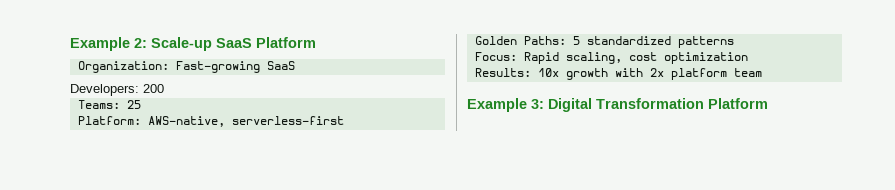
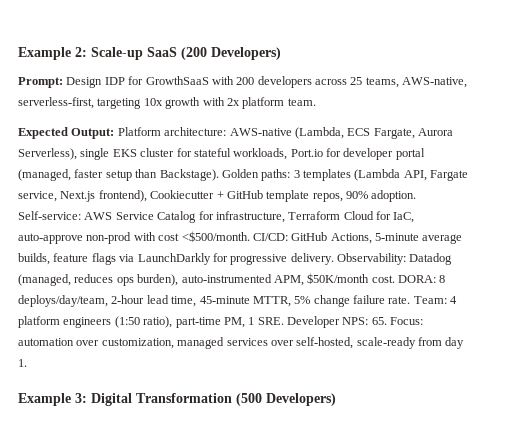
[256,37,316,48] [77,61,295,73] [70,84,139,96] Platform // Organization: Fast-growing SaaS // Developers: -> [181,47,281,60] [18,76,234,88] (200 Developers) // Prompt: Design IDP for GrowthSaaS with
[77,100,120,109] // Teams: -> [257,76,347,88] developers across
[77,116,344,127] [474,36,734,48] [474,52,748,64] [474,68,531,77] // Platform: AWS-native, serverless-first // Golden Paths: 5 standardized patterns // Focus: Rapid scaling, cost optimization // Results: -> [365,77,468,88] [18,97,142,109] teams, AWS-native, serverless-first, targeting
[733,68,762,77] team -> [287,98,316,106] [18,127,453,139] [18,148,425,160] [18,169,469,181] [18,190,417,202] [18,211,415,223] [18,231,463,244] [18,253,453,265] [18,273,446,286] [18,295,458,307] [18,316,424,328] [18,337,465,349] [18,359,27,367] team. // Expected Output: Platform architecture: AWS-native (Lambda, ECS Fargate, Aurora Serverless), single EKS cluster for stateful workloads, Port.io for developer portal (managed, faster setup than Backstage). Golden paths: 3 templates (Lambda API, Fargate service, Next.js frontend), Cookiecutter + GitHub template repos, 90% adoption. Self-service: AWS Service Catalog for infrastructure, Terraform Cloud for IaC, auto-approve non-prod with cost <$500/month. CI/CD: GitHub Actions, 5-minute average builds, feature flags via LaunchDarkly for progressive delivery. Observability: Datadog (managed, reduces ops burden), auto-instrumented APM, $50K/month cost. DORA: 8 deploys/day/team, 2-hour lead time, 45-minute MTTR, 5% change failure rate. Team: 4 platform engineers (1:50 ratio), part-time PM, 1 SRE. Developer NPS: 65. Focus: automation over customization, managed services over self-hosted, scale-ready from day 1.
[708,98,768,109] Platform -> [236,393,336,406] (500 Developers)

